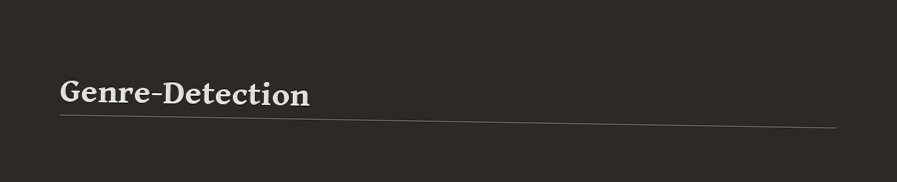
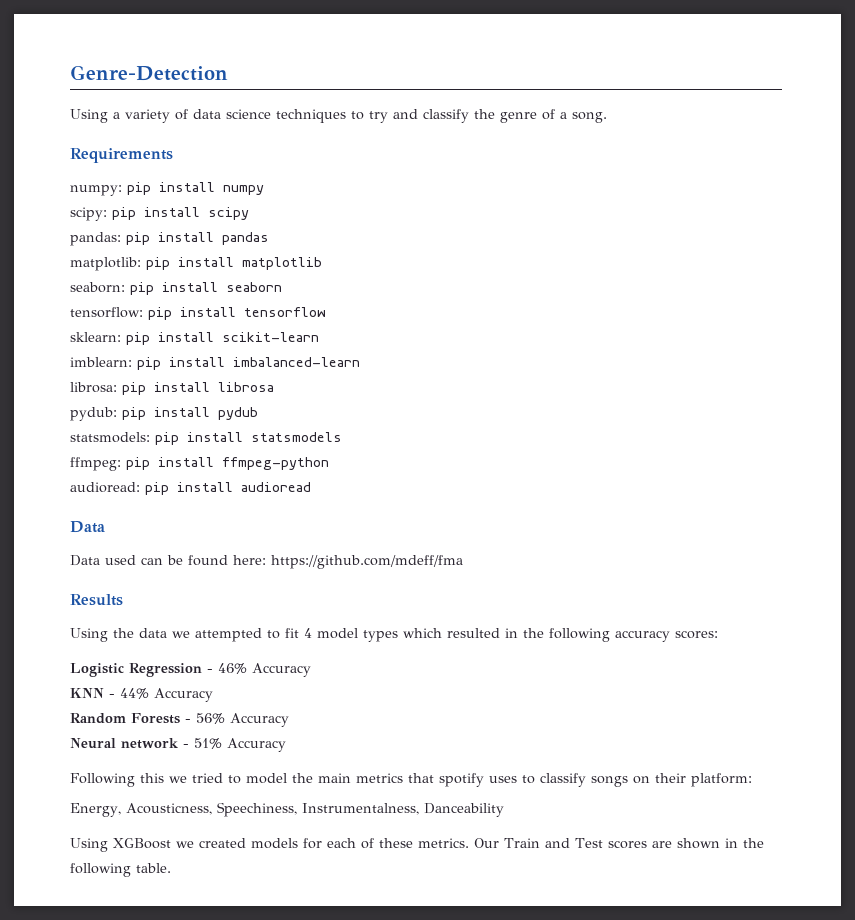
(311, 92) none -> [70,109,607,123] [70,148,173,163] [70,182,264,196] [70,207,249,221] [70,232,269,246] [70,257,322,271] [70,282,282,295] [70,307,326,320] [70,332,319,345] [70,357,360,370] [70,382,274,395] [70,407,258,421] [70,432,342,445] [70,457,329,471] [70,482,311,495] [70,521,105,533] [70,555,463,569] [70,594,123,606] [70,628,718,642] [70,663,311,677] [70,688,213,702] [70,713,289,727] [70,738,286,752] [70,773,752,787] [70,802,504,817] [70,838,764,852] [70,863,171,877] // Using a variety of data science techniques to try and classify the genre of a song. // Requirements // numpy: pip install numpy // scipy: pip install scipy // pandas: pip install pandas // matplotlib: pip install matplotlib // seaborn: pip install seaborn // tensorflow: pip install tensorflow // sklearn: pip install scikit-learn // imblearn: pip install imbalanced-learn // librosa: pip install librosa // pydub: pip install pydub // statsmodels: pip install statsmodels // ffmpeg: pip install ffmpeg-python // audioread: pip install audioread // Data // Data used can be found here: https://github.com/mdeff/fma // Results // Using the data we attempted to fit 4 model types which resulted in the following accuracy scores: // Logistic Regression - 46% Accuracy // KNN - 44% Accuracy // Random Forests - 56% Accuracy // Neural network - 51% Accuracy // Following this we tried to model the main metrics that spotify uses to classify songs on their platform: // Energy, Acousticness, Speechiness, Instrumentalness, Danceability // Using XGBoost we created models for each of these metrics. Our Train and Test scores are shown in the following table.

